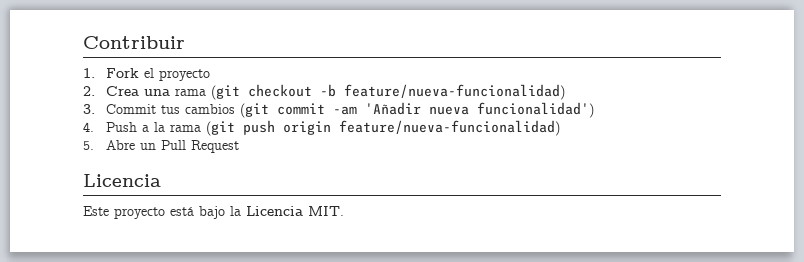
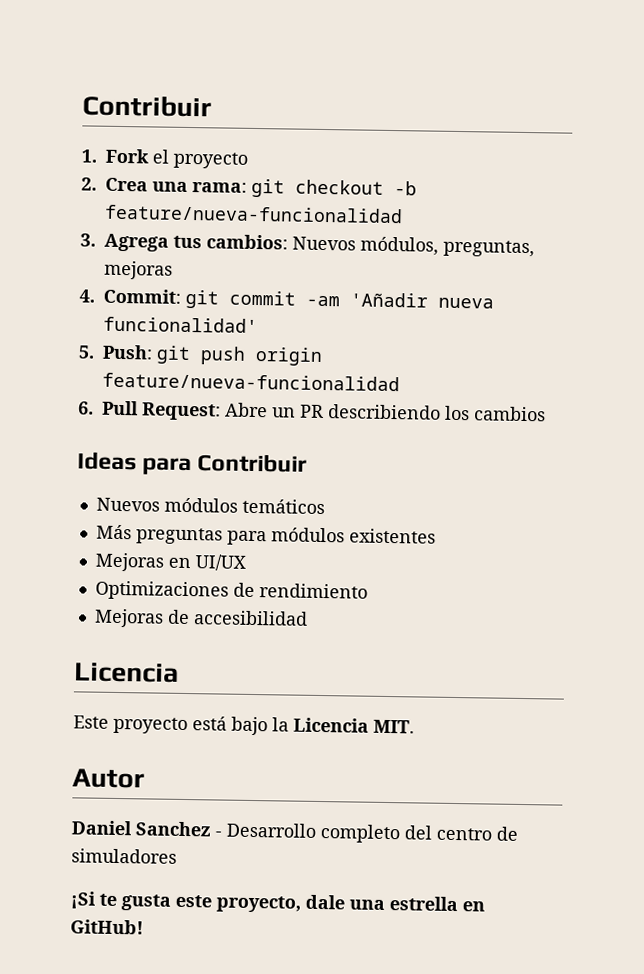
[174,85,240,100] rama (git -> [192,178,285,198] rama: git
[343,84,565,100] feature/nueva-funcionalidad) -> [104,204,403,224] feature/nueva-funcionalidad
[105,102,594,118] [83,120,560,136] [83,140,239,153] Commit tus cambios (git commit -am 'Añadir nueva funcionalidad') // 4. Push a la rama (git push origin feature/nueva-funcionalidad) // 5. Abre un Pull Request -> [104,233,535,258] [104,260,173,280] [79,288,494,309] [103,316,258,334] [78,344,323,366] [102,372,400,392] [78,400,546,422] [77,451,308,476] [95,497,325,515] [95,524,436,546] [94,552,246,572] [94,580,368,601] [93,608,308,628] Agrega tus cambios: Nuevos módulos, preguntas, mejoras // 4. Commit: git commit -am 'Añadir nueva funcionalidad' // 5. Push: git push origin feature/nueva-funcionalidad // 6. Pull Request: Abre un PR describiendo los cambios // Ideas para Contribuir // Nuevos módulos temáticos // Más preguntas para módulos existentes // Mejoras en UI/UX // Optimizaciones de rendimiento // Mejoras de accesibilidad
(344, 211) none -> [72,768,145,789] [71,820,518,844] [71,848,177,864] [70,891,485,913] [70,919,144,935] // Autor // Daniel Sanchez - Desarrollo completo del centro de simuladores // ¡Si te gusta este proyecto, dale una estrella en GitHub!

